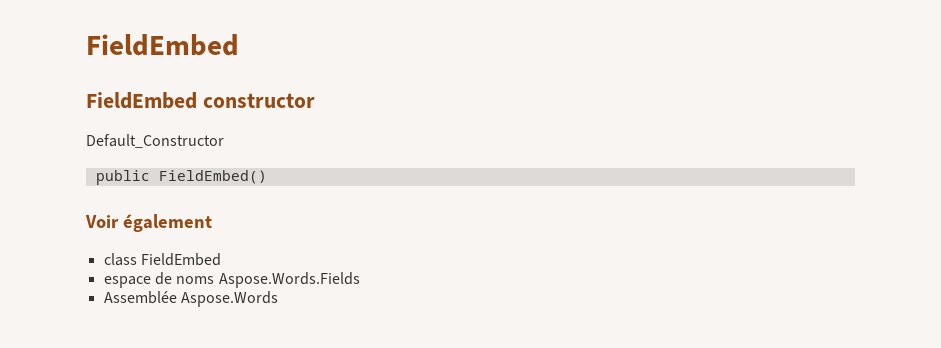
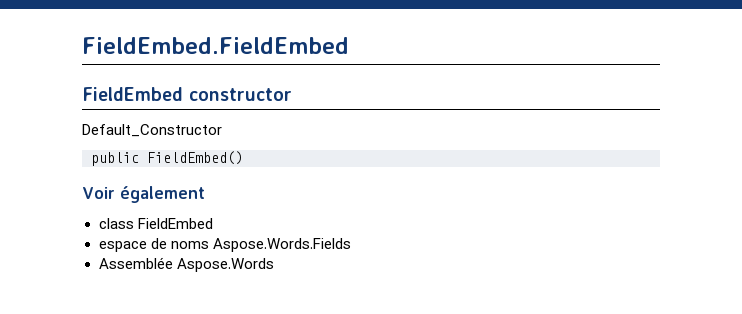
[86,34,239,56] FieldEmbed -> [82,37,349,54] FieldEmbed.FieldEmbed

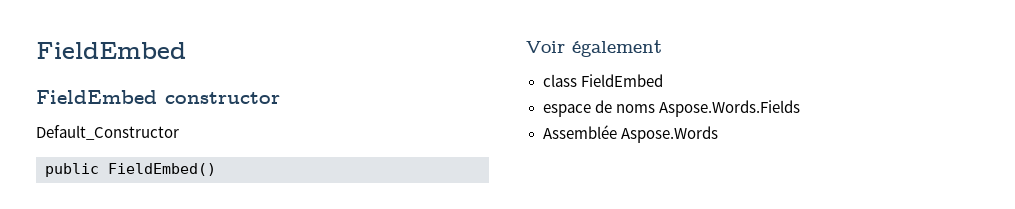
[82,37,349,54] FieldEmbed.FieldEmbed -> [36,42,186,59] FieldEmbed

